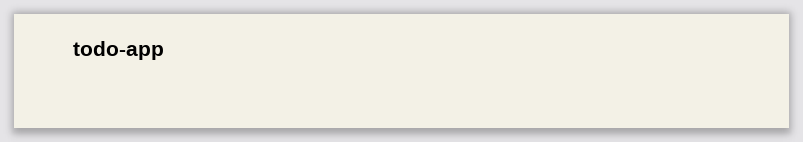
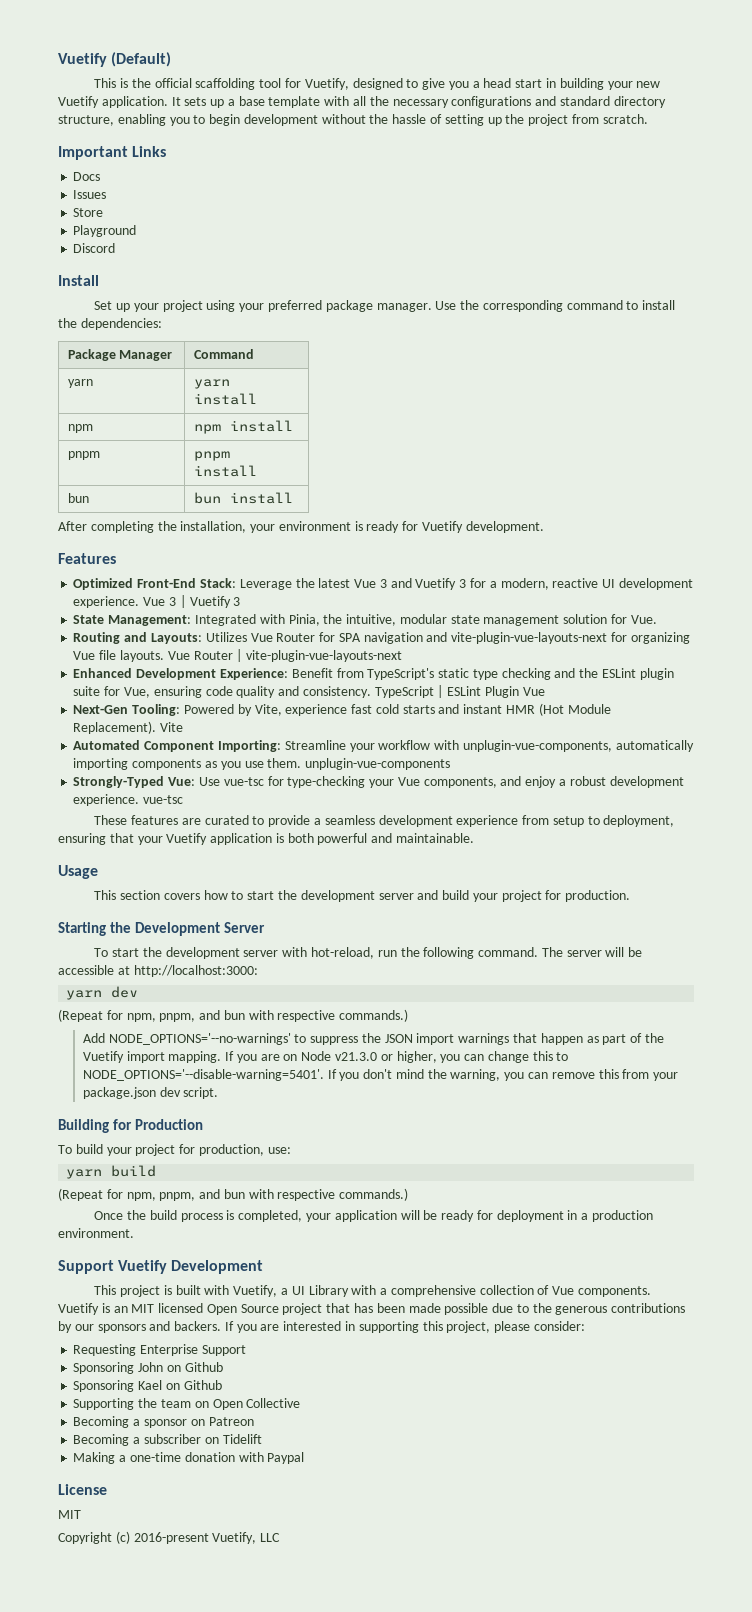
[73,41,164,60] todo-app -> [58,52,172,67] [94,78,661,90] [58,96,666,108] [58,114,648,126] [58,146,167,160] [73,172,101,181] [73,190,107,199] [73,208,104,217] [73,225,137,237] [73,243,116,253] [58,275,99,286] [94,300,676,312] [58,318,162,330] [67,349,173,361] [193,349,254,359] [67,379,93,388] [193,379,230,389] [193,393,257,405] [67,424,93,433] [193,420,293,434] [67,451,100,460] [193,451,230,461] [193,465,257,477] [67,493,89,503] [193,492,293,504] [58,521,544,533] [58,553,116,564] [73,578,693,590] [73,595,241,608] [73,614,657,626] [73,632,690,644] [73,649,403,662] [73,668,674,680] [73,685,545,698] [73,703,611,716] [73,721,184,734] [73,740,694,752] [73,758,451,770] [73,776,684,788] [73,794,184,806] [94,815,675,827] [58,833,475,845] [58,865,98,879] [94,890,631,902] [58,922,265,936] [94,947,643,959] [58,965,258,977] [66,986,139,1000] [58,1009,409,1022] [82,1033,664,1045] [82,1051,569,1063] [82,1069,679,1081] [82,1087,219,1099] [58,1119,203,1133] [58,1144,291,1156] [66,1165,157,1179] [58,1188,409,1201] [94,1210,654,1222] [58,1228,134,1238] [58,1260,264,1274] [94,1285,652,1297] [58,1303,686,1315] [58,1321,585,1333] [73,1344,246,1356] [73,1362,223,1374] [73,1380,222,1392] [73,1398,301,1410] [73,1416,254,1428] [73,1434,262,1446] [73,1452,305,1464] [58,1484,107,1495] [58,1510,81,1519] [58,1531,281,1544] Vuetify (Default) // This is the official scaffolding tool for Vuetify, designed to give you a head start in building your new Vuetify application. It sets up a base template with all the necessary configurations and standard directory structure, enabling you to begin development without the hassle of setting up the project from scratch. // Important Links // Docs // Issues // Store // Playground // Discord // Install // Set up your project using your preferred package manager. Use the corresponding command to install the dependencies: // Package Manager | Command // yarn | yarn install // npm | npm install // pnpm | pnpm install // bun | bun install // After completing the installation, your environment is ready for Vuetify development. // Features // Optimized Front-End Stack: Leverage the latest Vue 3 and Vuetify 3 for a modern, reactive UI development experience. Vue 3 | Vuetify 3 // State Management: Integrated with Pinia, the intuitive, modular state management solution for Vue. // Routing and Layouts: Utilizes Vue Router for SPA navigation and vite-plugin-vue-layouts-next for organizing Vue file layouts. Vue Router | vite-plugin-vue-layouts-next // Enhanced Development Experience: Benefit from TypeScript's static type checking and the ESLint plugin suite for Vue, ensuring code quality and consistency. TypeScript | ESLint Plugin Vue // Next-Gen Tooling: Powered by Vite, experience fast cold starts and instant HMR (Hot Module Replacement). Vite // Automated Component Importing: Streamline your workflow with unplugin-vue-components, automatically importing components as you use them. unplugin-vue-components // Strongly-Typed Vue: Use vue-tsc for type-checking your Vue components, and enjoy a robust development experience. vue-tsc // These features are curated to provide a seamless development experience from setup to deployment, ensuring that your Vuetify application is both powerful and maintainable. // Usage // This section covers how to start the development server and build your project for production. // Starting the Development Server // To start the development server with hot-reload, run the following command. The server will be accessible at http://localhost:3000: // yarn dev // (Repeat for npm, pnpm, and bun with respective commands.) // Add NODE_OPTIONS='--no-warnings' to suppress the JSON import warnings that happen as part of the Vuetify import mapping. If you are on Node v21.3.0 or higher, you can change this to NODE_OPTIONS='--disable-warning=5401'. If you don't mind the warning, you can remove this from your package.json dev script. // Building for Production // To build your project for production, use: // yarn build // (Repeat for npm, pnpm, and bun with respective commands.) // Once the build process is completed, your application will be ready for deployment in a production environment. // Support Vuetify Development // This project is built with Vuetify, a UI Library with a comprehensive collection of Vue components. Vuetify is an MIT licensed Open Source project that has been made possible due to the generous contributions by our sponsors and backers. If you are interested in supporting this project, please consider: // Requesting Enterprise Support // Sponsoring John on Github // Sponsoring Kael on Github // Supporting the team on Open Collective // Becoming a sponsor on Patreon // Becoming a subscriber on Tidelift // Making a one-time donation with Paypal // License // MIT // Copyright (c) 2016-present Vuetify, LLC

